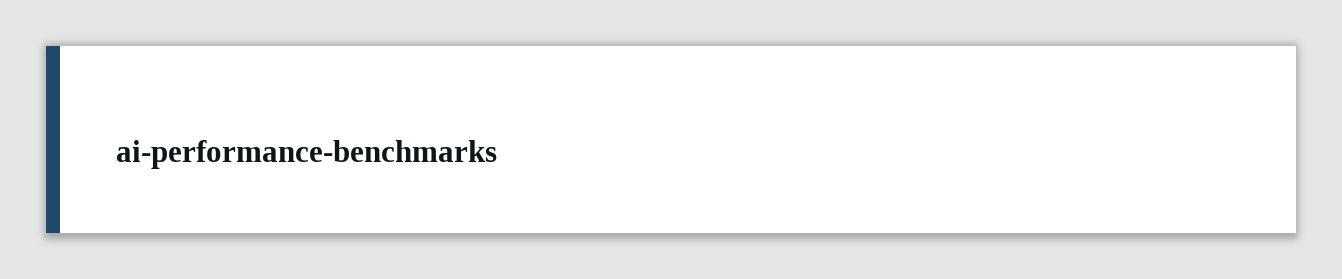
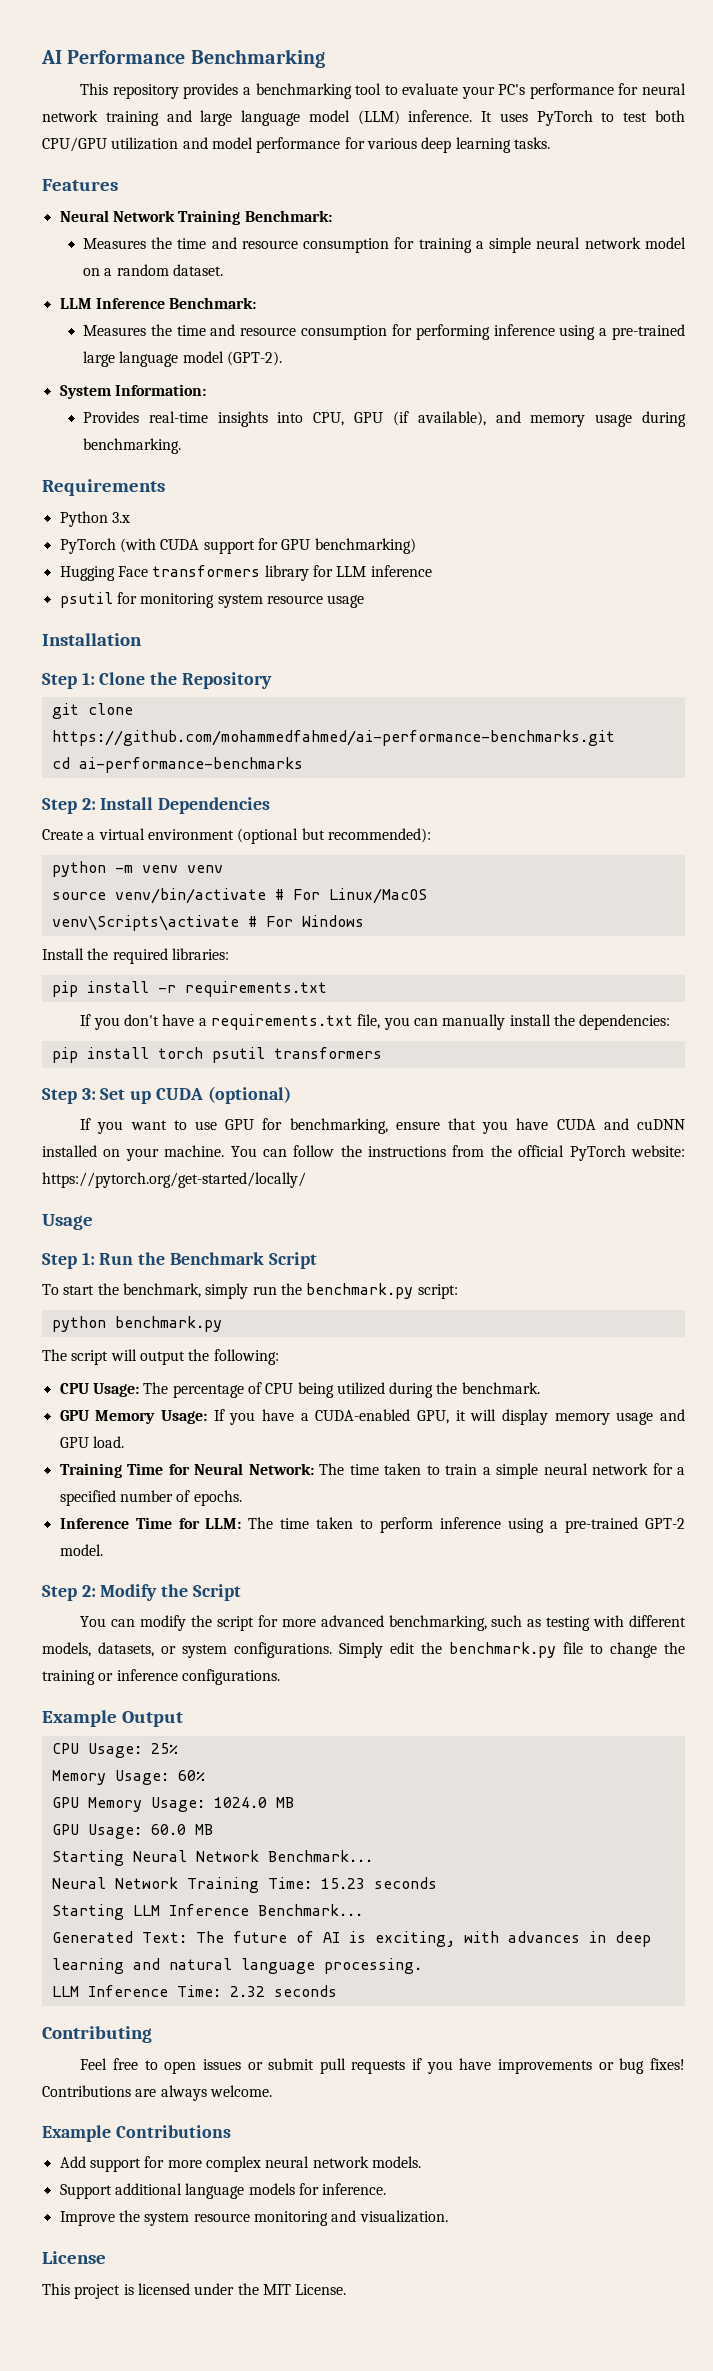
[116,140,497,169] ai-performance-benchmarks -> [41,49,325,68] [80,83,686,99] [42,110,685,126] [42,137,550,153] [42,179,118,191] [59,210,332,225] [82,237,686,253] [82,264,223,276] [59,297,257,309] [82,324,685,340] [82,351,282,367] [59,384,206,399] [82,411,686,427] [82,438,181,454] [42,479,165,496] [59,511,130,527] [59,538,416,554] [59,565,432,581] [59,592,365,608] [42,633,142,646] [42,672,272,689] [51,703,133,719] [51,730,615,746] [51,757,303,773] [42,797,271,814] [42,828,431,844] [51,861,223,877] [51,888,427,904] [51,915,364,931] [42,948,229,964] [51,981,327,997] [80,1014,671,1030] [51,1047,382,1063] [42,1086,291,1104] [80,1118,685,1134] [42,1145,685,1161] [42,1172,306,1188] [42,1214,93,1230] [42,1252,317,1269] [42,1283,458,1299] [51,1316,222,1332] [42,1349,279,1365] [59,1382,540,1398] [59,1409,685,1425] [59,1436,124,1448] [59,1463,686,1479] [59,1490,242,1506] [59,1517,685,1533] [59,1544,103,1556] [42,1584,241,1601] [80,1615,686,1631] [42,1642,685,1658] [42,1669,280,1685] [42,1710,183,1727] [51,1743,178,1758] [51,1770,205,1785] [51,1797,294,1812] [51,1824,213,1839] [51,1850,373,1866] [51,1877,437,1893] [51,1904,363,1920] [51,1931,651,1947] [51,1958,422,1974] [51,1985,337,1997] [42,2026,152,2043] [80,2058,686,2074] [42,2085,272,2101] [42,2125,231,2142] [59,2156,421,2172] [59,2183,387,2199] [59,2210,448,2226] [42,2251,106,2264] [42,2283,347,2299] AI Performance Benchmarking // This repository provides a benchmarking tool to evaluate your PC's performance for neural network training and large language model (LLM) inference. It uses PyTorch to test both CPU/GPU utilization and model performance for various deep learning tasks. // Features // Neural Network Training Benchmark: // Measures the time and resource consumption for training a simple neural network model on a random dataset. // LLM Inference Benchmark: // Measures the time and resource consumption for performing inference using a pre-trained large language model (GPT-2). // System Information: // Provides real-time insights into CPU, GPU (if available), and memory usage during benchmarking. // Requirements // Python 3.x // PyTorch (with CUDA support for GPU benchmarking) // Hugging Face transformers library for LLM inference // psutil for monitoring system resource usage // Installation // Step 1: Clone the Repository // git clone https://github.com/mohammedfahmed/ai-performance-benchmarks.git // cd ai-performance-benchmarks // Step 2: Install Dependencies // Create a virtual environment (optional but recommended): // python -m venv venv // source venv/bin/activate # For Linux/MacOS // venv\Scripts\activate # For Windows // Install the required libraries: // pip install -r requirements.txt // If you don't have a requirements.txt file, you can manually install the dependencies: // pip install torch psutil transformers // Step 3: Set up CUDA (optional) // If you want to use GPU for benchmarking, ensure that you have CUDA and cuDNN installed on your machine. You can follow the instructions from the official PyTorch website: https://pytorch.org/get-started/locally/ // Usage // Step 1: Run the Benchmark Script // To start the benchmark, simply run the benchmark.py script: // python benchmark.py // The script will output the following: // CPU Usage: The percentage of CPU being utilized during the benchmark. // GPU Memory Usage: If you have a CUDA-enabled GPU, it will display memory usage and GPU load. // Training Time for Neural Network: The time taken to train a simple neural network for a specified number of epochs. // Inference Time for LLM: The time taken to perform inference using a pre-trained GPT-2 model. // Step 2: Modify the Script // You can modify the script for more advanced benchmarking, such as testing with different models, datasets, or system configurations. Simply edit the benchmark.py file to change the training or inference configurations. // Example Output // CPU Usage: 25% // Memory Usage: 60% // GPU Memory Usage: 1024.0 MB // GPU Usage: 60.0 MB // Starting Neural Network Benchmark... // Neural Network Training Time: 15.23 seconds // Starting LLM Inference Benchmark... // Generated Text: The future of AI is exciting, with advances in deep learning and natural language processing. // LLM Inference Time: 2.32 seconds // Contributing // Feel free to open issues or submit pull requests if you have improvements or bug fixes! Contributions are always welcome. // Example Contributions // Add support for more complex neural network models. // Support additional language models for inference. // Improve the system resource monitoring and visualization. // License // This project is licensed under the MIT License.

